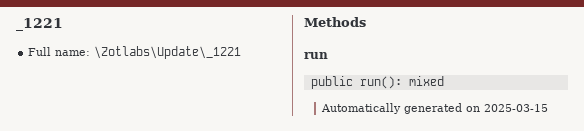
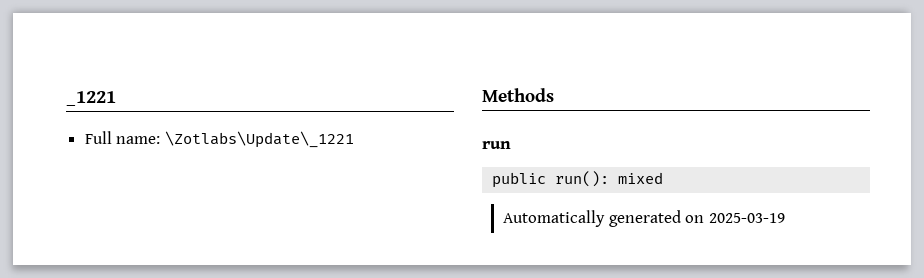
[483,104,548,112] 2025-03-15 -> [708,213,785,223] 2025-03-19

